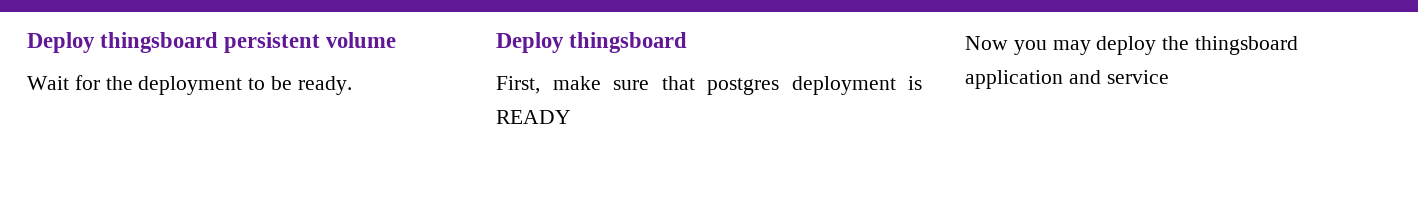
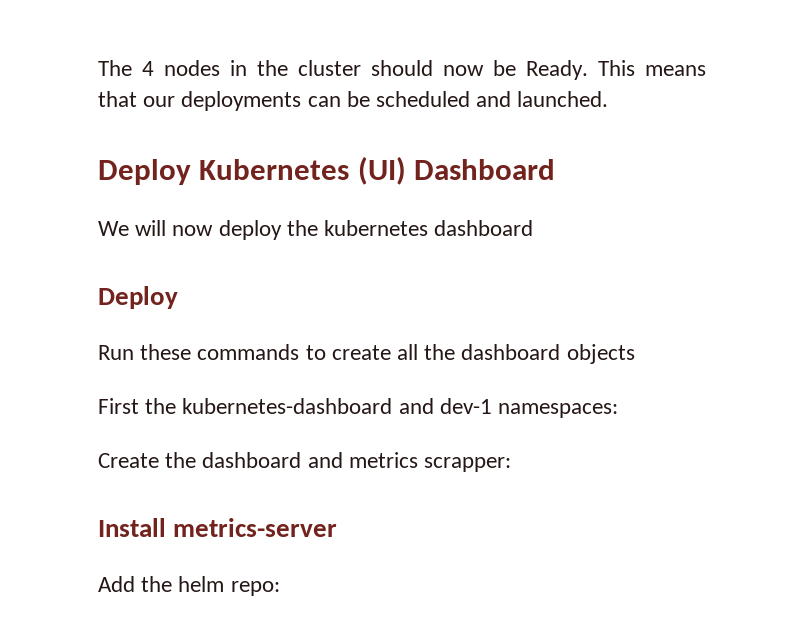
[27,32,397,53] [27,75,352,95] [496,32,688,53] [496,76,922,95] [496,110,571,124] [965,36,1299,55] [965,70,1169,89] Deploy thingsboard persistent volume // Wait for the deployment to be ready. // Deploy thingsboard // First, make sure that postgres deployment is READY // Now you may deploy the thingsboard application and service -> [98,60,706,80] [98,91,609,111] [98,156,556,185] [98,220,534,240] [98,286,178,309] [98,344,635,364] [98,398,619,418] [98,452,512,472] [98,518,338,537] [98,576,280,596] The 4 nodes in the cluster should now be Ready. This means that our deployments can be scheduled and launched. // Deploy Kubernetes (UI) Dashboard // We will now deploy the kubernetes dashboard // Deploy // Run these commands to create all the dashboard objects // First the kubernetes-dashboard and dev-1 namespaces: // Create the dashboard and metrics scrapper: // Install metrics-server // Add the helm repo:

